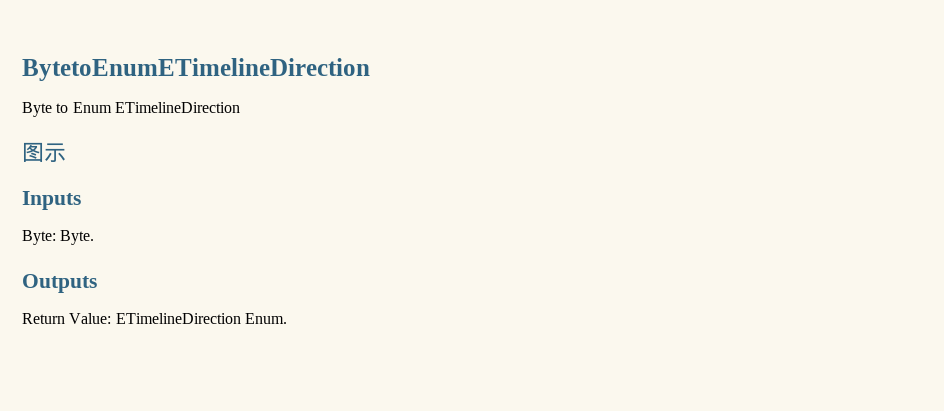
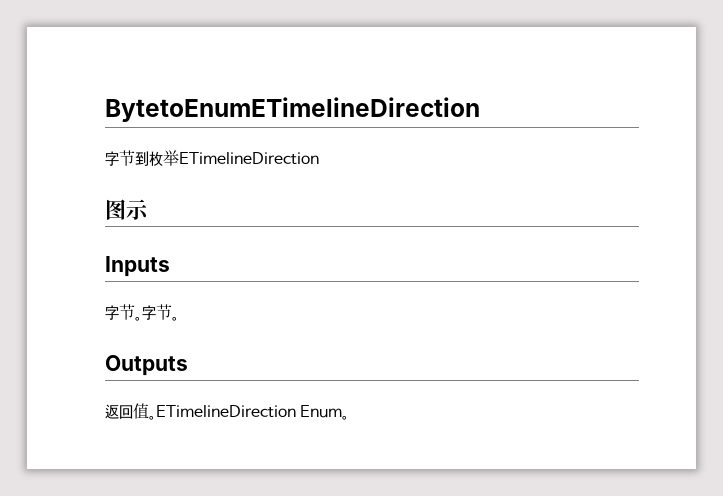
[22,102,112,117] Byte to Enum -> [105,150,179,166] 字节到枚举
[22,230,95,245] [22,274,97,293] [22,313,287,324] Byte: Byte. // Outputs // Return Value: ETimelineDirection Enum. -> [105,304,179,321] [105,355,188,376] [105,403,350,420] 字节。字节。 // Outputs // 返回值。ETimelineDirection Enum。

